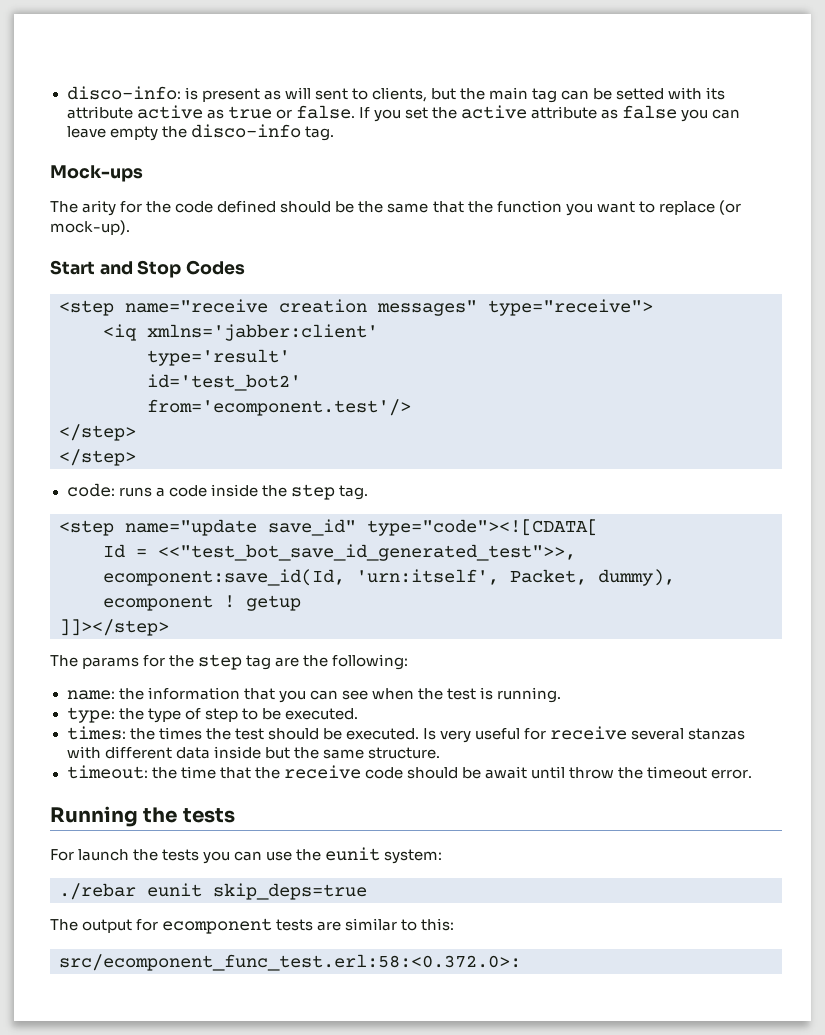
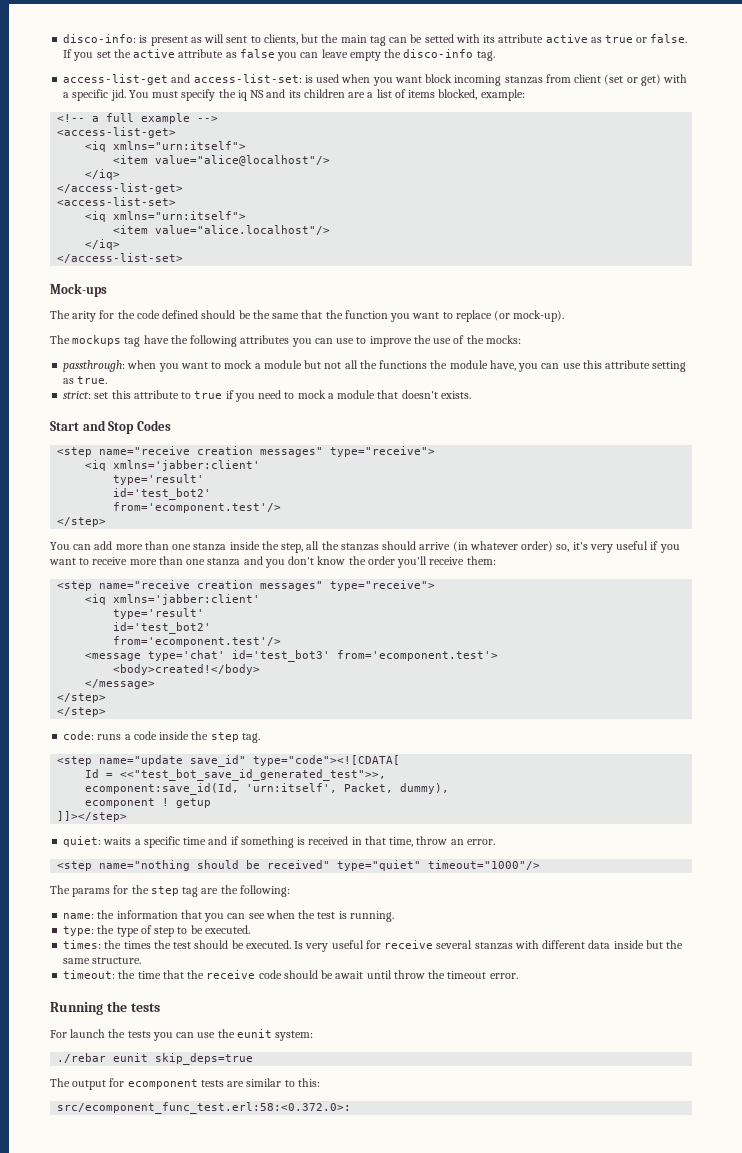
(334, 133) none -> [63,74,688,86] [63,89,525,101] [57,113,219,124] [57,127,177,138] [85,141,247,152] [113,155,331,166] [85,169,121,180] [57,183,184,194] [57,197,177,206] [85,211,247,222] [113,225,331,235] [85,239,121,250] [57,253,184,263] // access-list-get and access-list-set: is used when you want block incoming stanzas from client (set or get) with a specific jid. You must specify the iq NS and its children are a list of items blocked, example: // <!-- a full example --> // <access-list-get> // <iq xmlns="urn:itself"> // <item value="alice@localhost"/> // </iq> // </access-list-get> // <access-list-set> // <iq xmlns="urn:itself"> // <item value="alice.localhost"/> // </iq> // </access-list-set>
(130, 227) none -> [50,335,521,347] [63,360,687,372] [63,376,108,384] [63,390,471,402] // The mockups tag have the following attributes you can use to improve the use of the mocks: // passthrough: when you want to mock a module but not all the functions the module have, you can use this attribute setting as true. // strict: set this attribute to true if you need to mock a module that doesn't exists.
(136, 432) none -> [50,541,680,553] [49,556,496,568] [57,580,436,591] [85,594,261,605] [113,608,205,619] [113,622,212,634] [113,636,282,647] [85,650,499,662] [113,664,261,675] [85,679,156,689] [57,693,107,703] // You can add more than one stanza inside the step, all the stanzas should arrive (in whatever order) so, it's very useful if you want to receive more than one stanza and you don't know the order you'll receive them: // <step name="receive creation messages" type="receive"> // <iq xmlns='jabber:client' // type='result' // id='test_bot2' // from='ecomponent.test'/> // <message type='chat' id='test_bot3' from='ecomponent.test'> // <body>created!</body> // </message> // </step>
(169, 627) none -> [63,836,495,848] [57,860,541,871] // quiet: waits a specific time and if something is received in that time, throw an error. // <step name="nothing should be received" type="quiet" timeout="1000"/>

